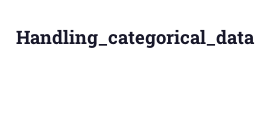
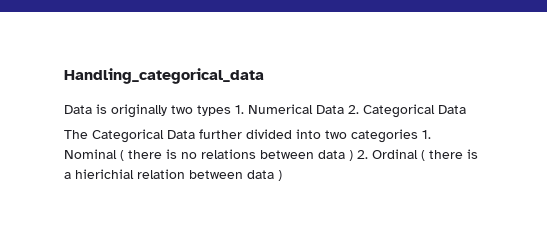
(255, 38) none -> [64,104,466,118] [64,129,431,143] [64,149,478,161] [64,169,282,181] // Data is originally two types 1. Numerical Data 2. Categorical Data // The Categorical Data further divided into two categories 1. Nominal ( there is no relations between data ) 2. Ordinal ( there is a hierichial relation between data )

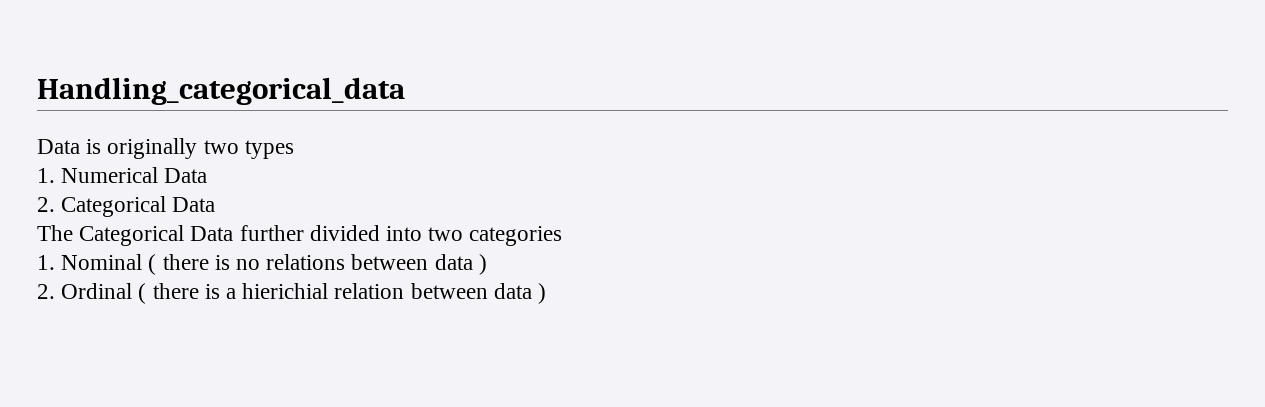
(231, 110) none -> (294, 149) //
(344, 109) none -> (208, 175) //
(418, 136) none -> (563, 236) //
(353, 155) none -> (487, 264) //

